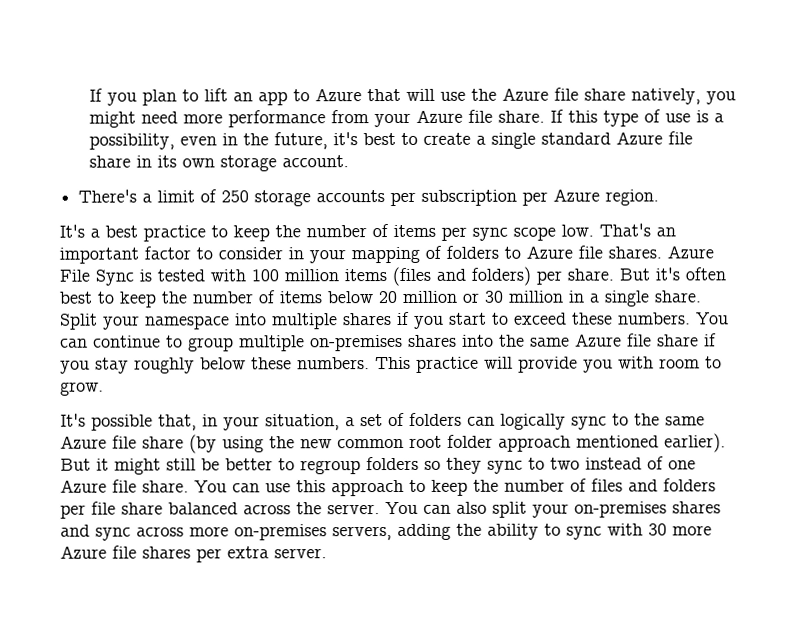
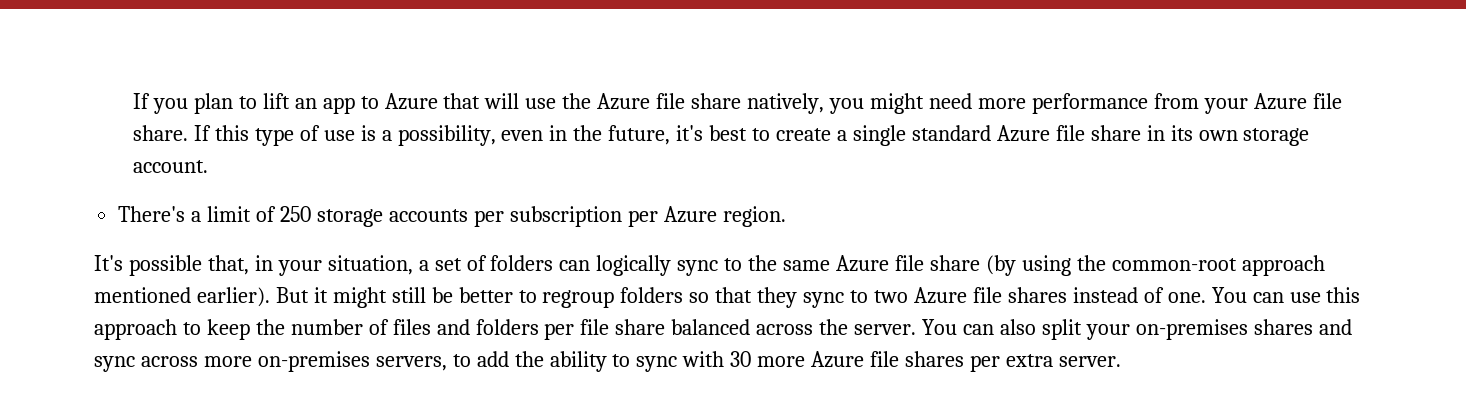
[59,223,676,242] [59,245,714,264] [59,266,726,287] [59,290,701,308] [60,311,729,330] [60,333,717,352] [60,356,722,374] [60,381,104,396] // It's a best practice to keep the number of items per sync scope low. That's an important factor to consider in your mapping of folders to Azure file shares. Azure File Sync is tested with 100 million items (files and folders) per share. But it's often best to keep the number of items below 20 million or 30 million in a single share. Split your namespace into multiple shares if you start to exceed these numbers. You can continue to group multiple on-premises shares into the same Azure file share if you stay roughly below these numbers. This practice will provide you with room to grow. -> (786, 216) none
[300,434,493,449] new common root folder -> [1111,258,1237,271] common-root
(441, 465) none -> [715,287,753,303] that
[585,456,696,470] [60,479,189,493] instead of one Azure file share. -> [913,287,1206,304] Azure file shares instead of one.
[397,523,451,541] adding -> [452,351,509,367] to add

